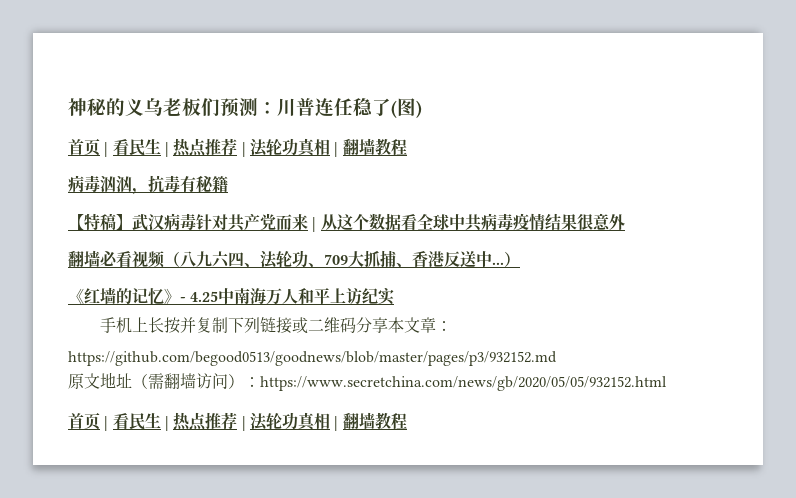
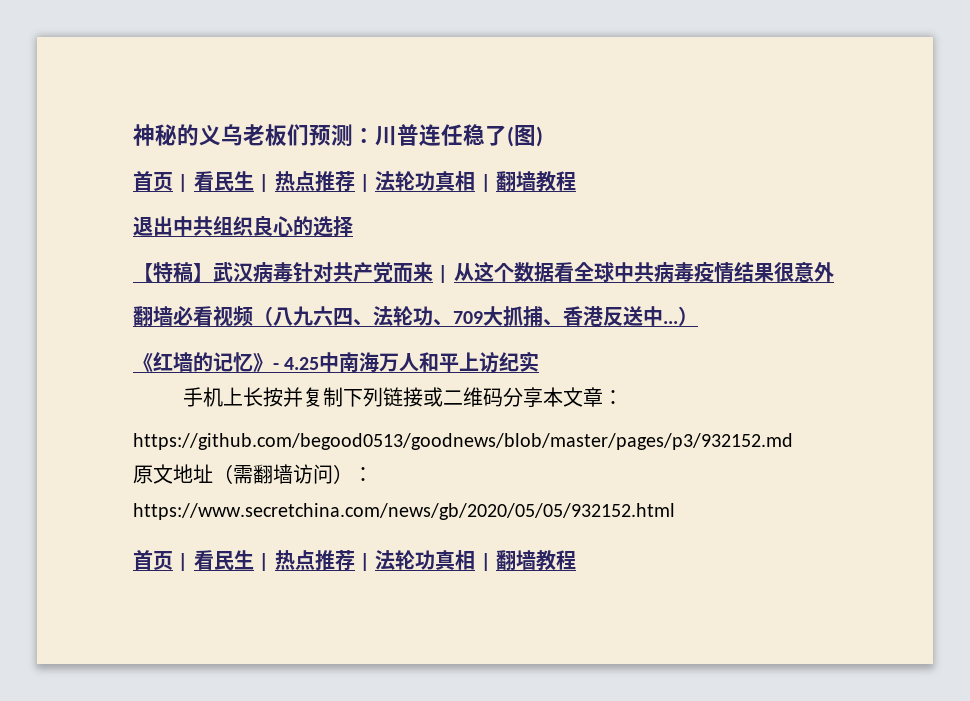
[68,175,228,195] 病毒汹汹，抗毒有秘籍 -> [133,216,353,237] 退出中共组织良心的选择

